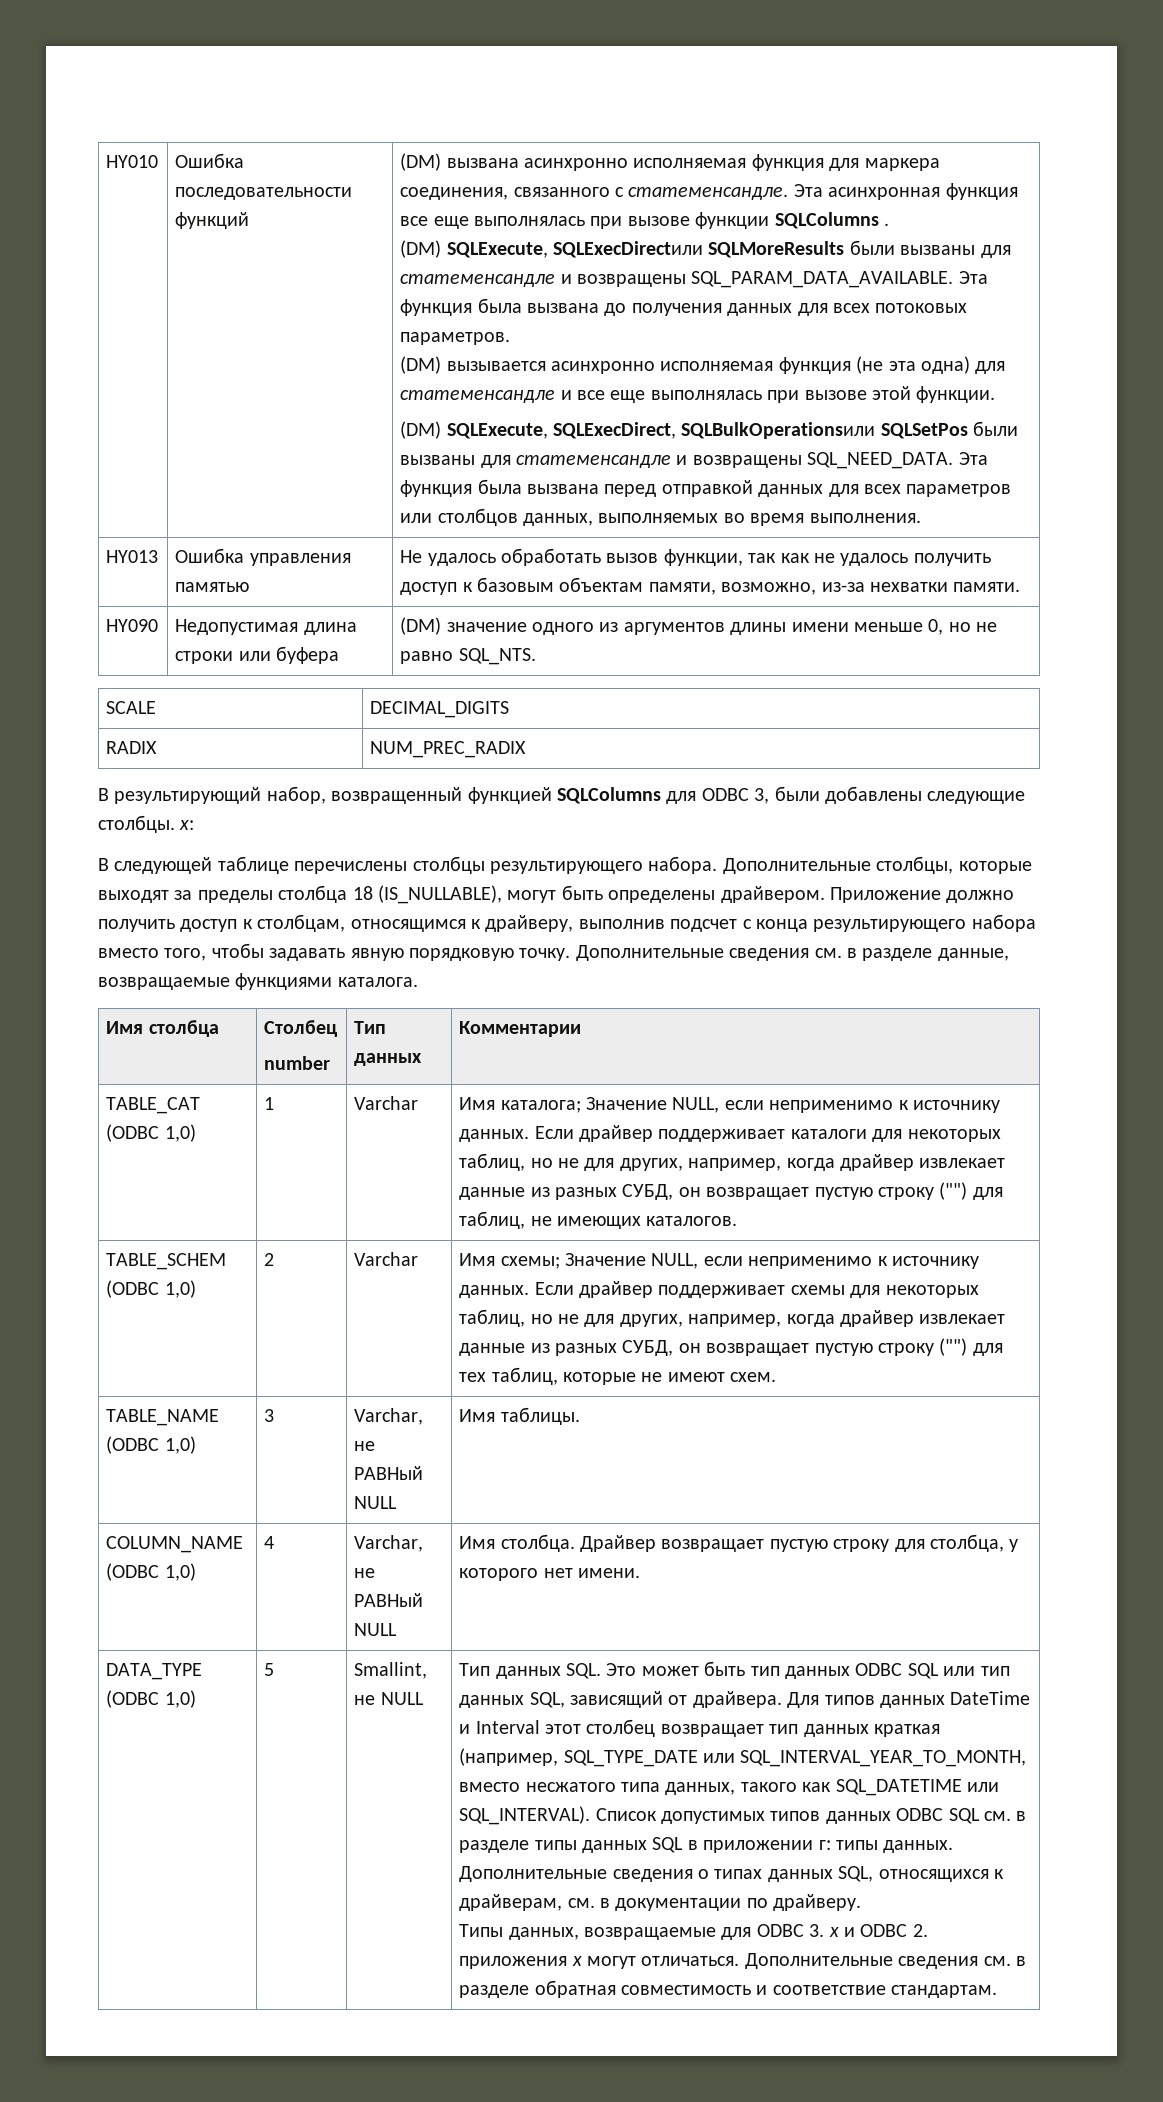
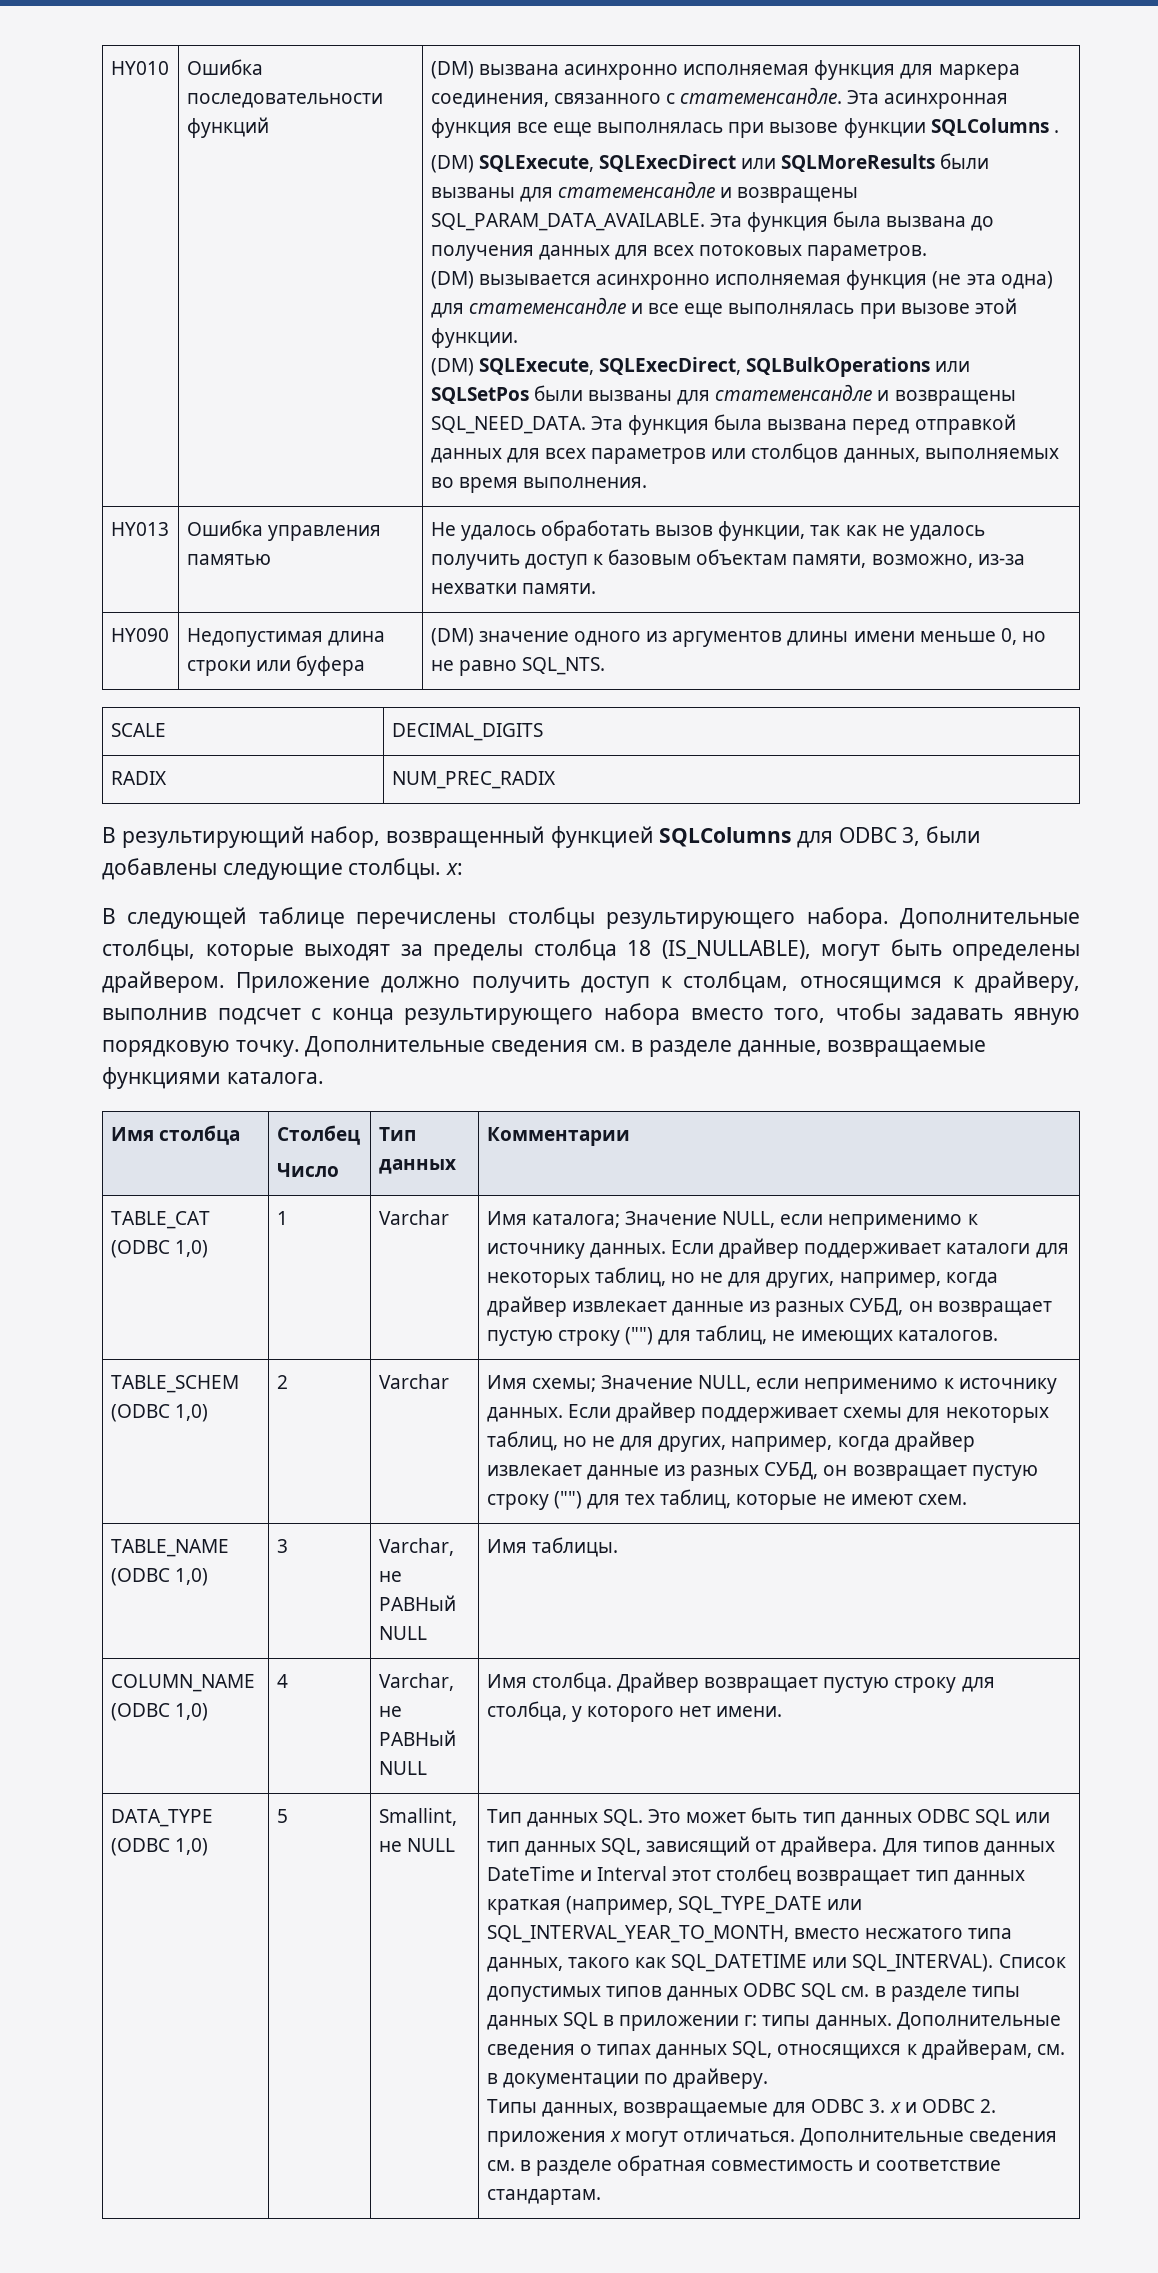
[552,241,703,258] SQLExecDirectили -> [599,154,777,172] SQLExecDirect или
[681,422,876,439] SQLBulkOperationsили -> [746,357,971,377] SQLBulkOperations или
[264,1056,331,1070] number -> [276,1163,339,1177] Число

